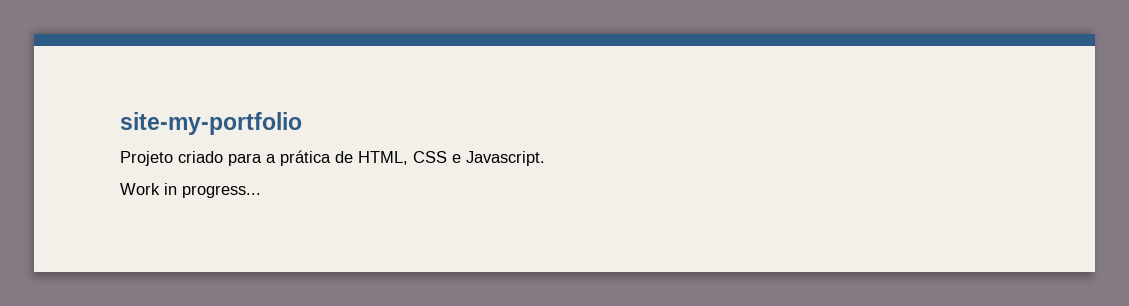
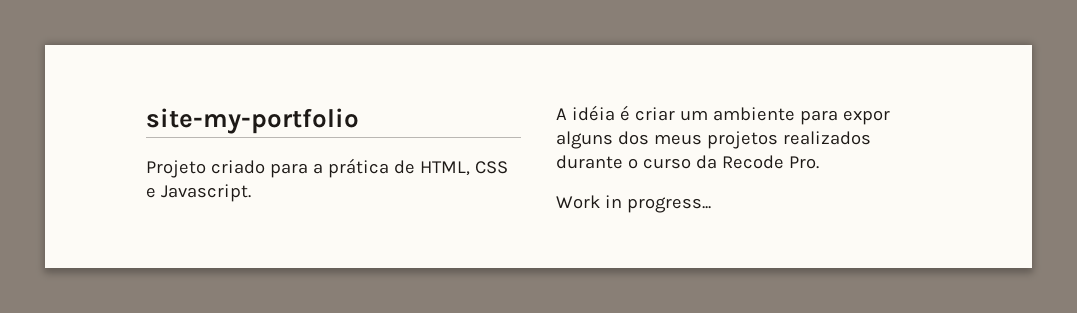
(545, 158) none -> [556,105,890,125] [556,131,871,149] [556,155,819,169] // A idéia é criar um ambiente para expor alguns dos meus projetos realizados durante o curso da Recode Pro.

